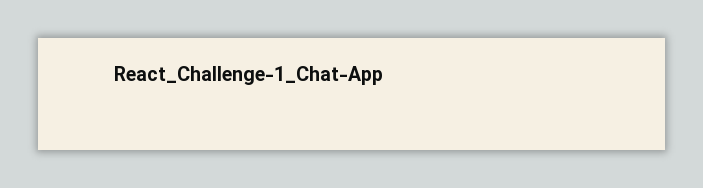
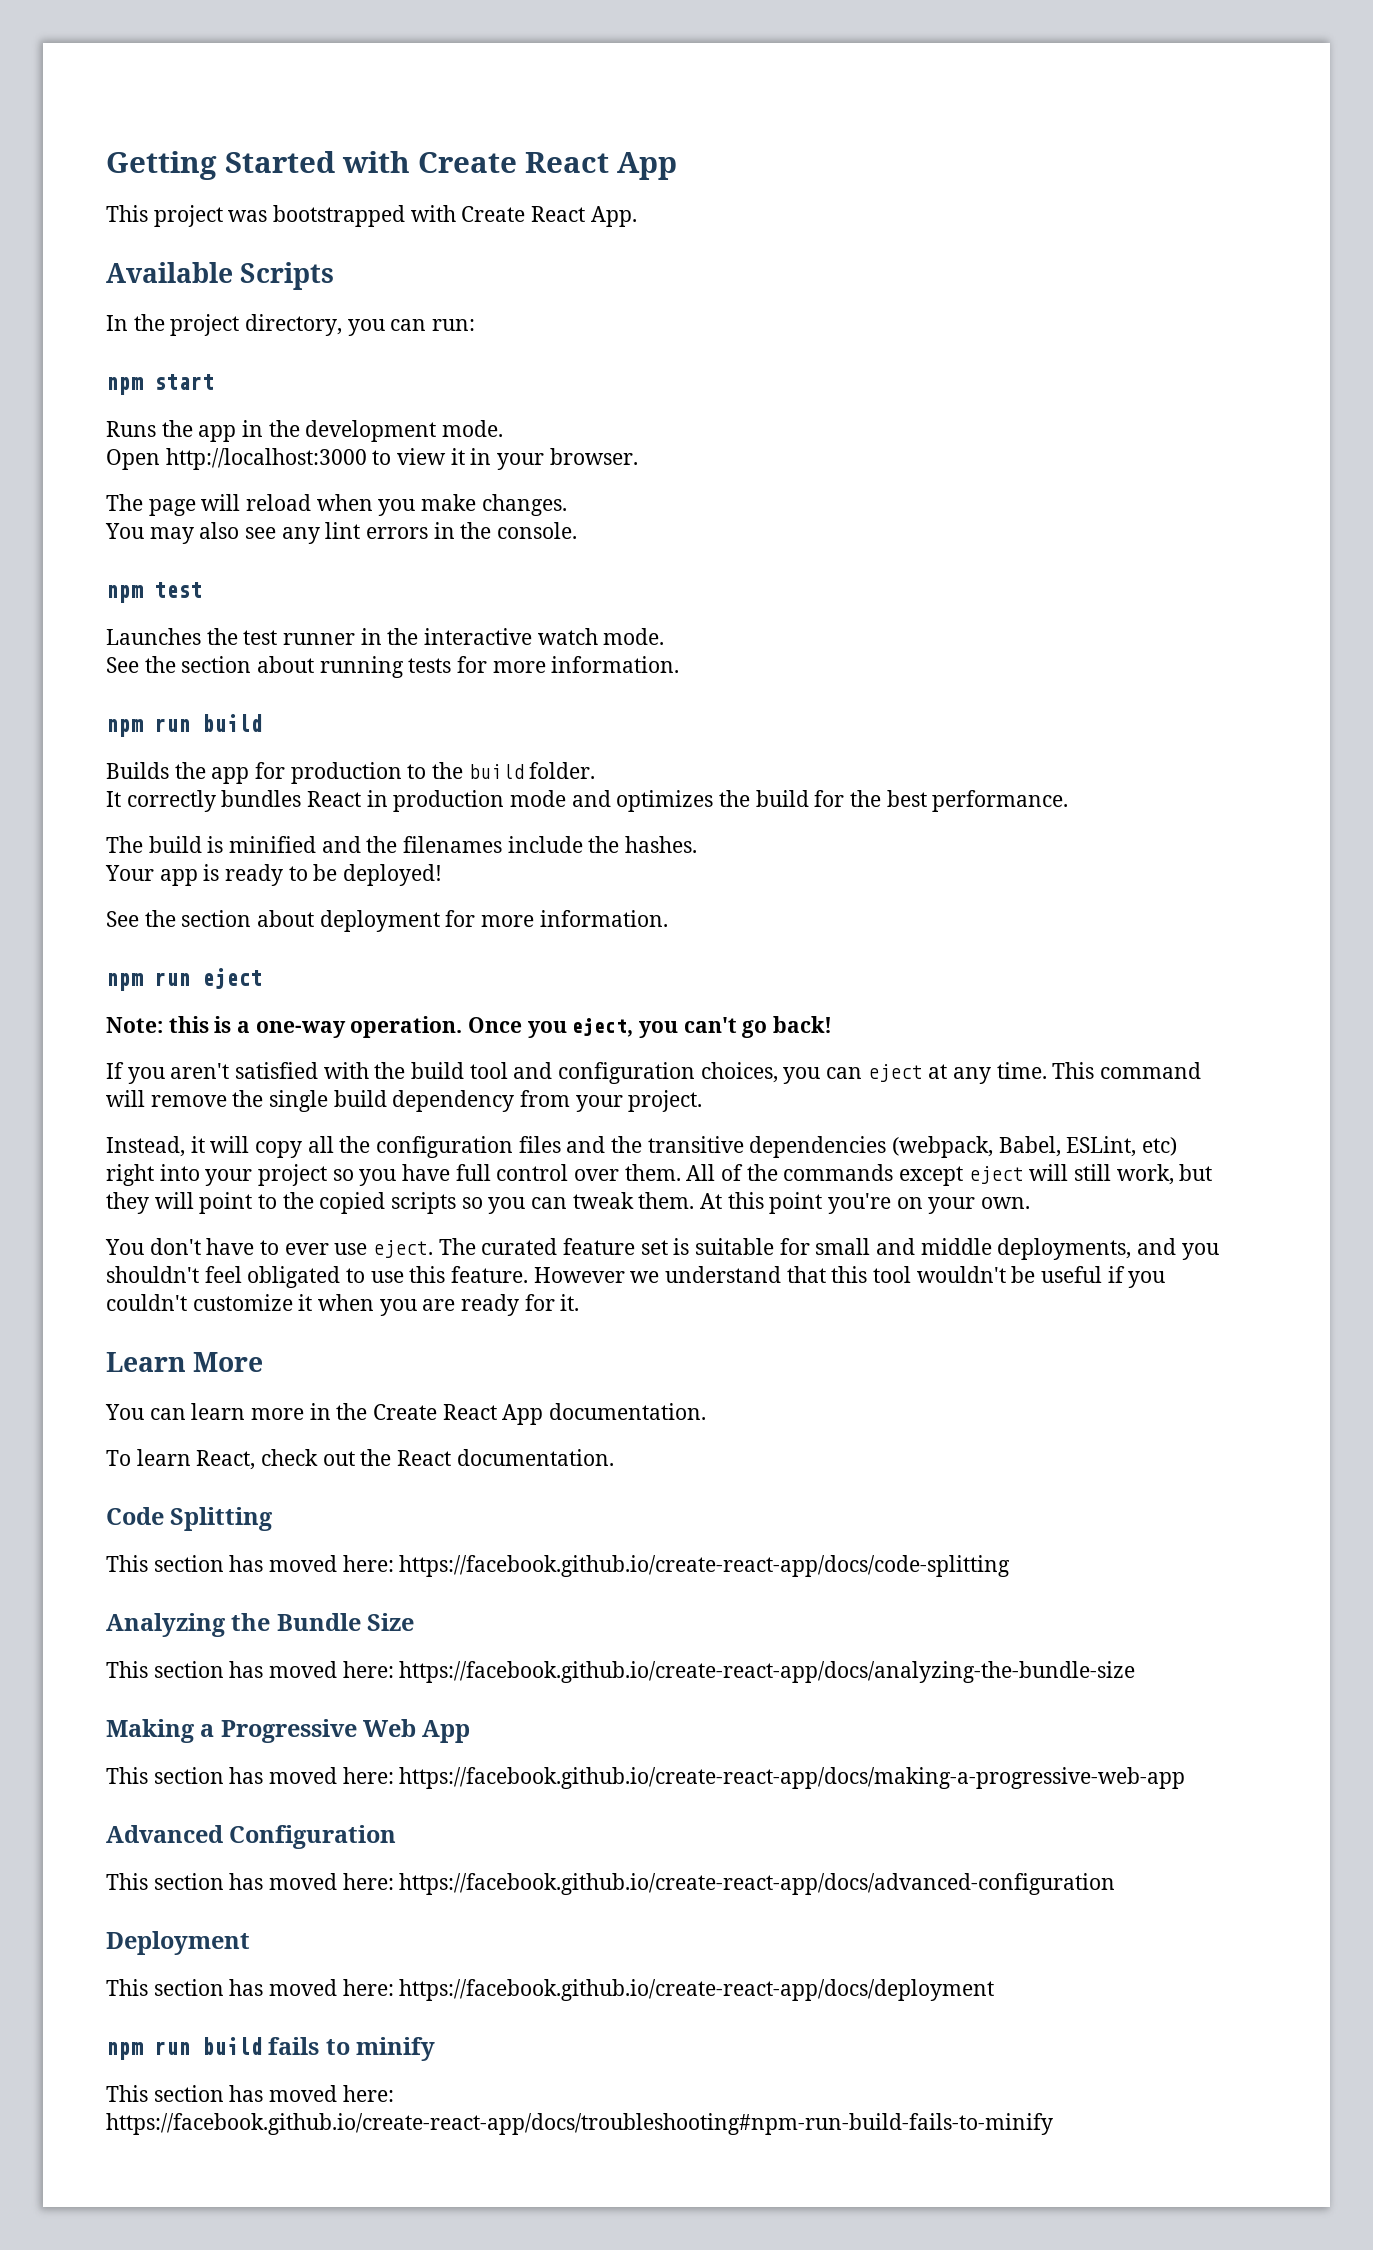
[114,66,383,85] React_Challenge-1_Chat-App -> [106,151,677,180] [106,205,637,227] [106,262,335,290] [106,314,476,336] [106,374,214,395] [106,420,504,442] [106,448,638,470] [106,494,567,516] [105,522,578,544] [106,582,202,603] [106,628,665,645] [106,656,680,678] [106,714,262,737] [106,762,596,784] [106,790,1069,812] [106,836,698,853] [105,864,443,886] [106,910,668,932] [106,968,262,991] [106,1016,833,1038] [106,1062,1202,1084] [106,1090,703,1112] [106,1136,1178,1158] [106,1164,1213,1186] [106,1192,1031,1214] [105,1238,1219,1260] [106,1266,1166,1288] [106,1294,580,1316] [106,1352,264,1372] [105,1403,707,1425] [106,1449,614,1470] [106,1507,274,1531] [106,1555,1011,1577] [106,1613,415,1637] [106,1661,1136,1683] [106,1719,471,1743] [106,1767,1186,1789] [106,1825,397,1849] [106,1873,1116,1895] [106,1931,250,1955] [106,1979,995,2001] [106,2037,436,2061] [106,2085,394,2102] [106,2113,1053,2135] Getting Started with Create React App // This project was bootstrapped with Create React App. // Available Scripts // In the project directory, you can run: // npm start // Runs the app in the development mode. // Open http://localhost:3000 to view it in your browser. // The page will reload when you make changes. // You may also see any lint errors in the console. // npm test // Launches the test runner in the interactive watch mode. // See the section about running tests for more information. // npm run build // Builds the app for production to the build folder. // It correctly bundles React in production mode and optimizes the build for the best performance. // The build is minified and the filenames include the hashes. // Your app is ready to be deployed! // See the section about deployment for more information. // npm run eject // Note: this is a one-way operation. Once you eject, you can't go back! // If you aren't satisfied with the build tool and configuration choices, you can eject at any time. This command will remove the single build dependency from your project. // Instead, it will copy all the configuration files and the transitive dependencies (webpack, Babel, ESLint, etc) right into your project so you have full control over them. All of the commands except eject will still work, but they will point to the copied scripts so you can tweak them. At this point you're on your own. // You don't have to ever use eject. The curated feature set is suitable for small and middle deployments, and you shouldn't feel obligated to use this feature. However we understand that this tool wouldn't be useful if you couldn't customize it when you are ready for it. // Learn More // You can learn more in the Create React App documentation. // To learn React, check out the React documentation. // Code Splitting // This section has moved here: https://facebook.github.io/create-react-app/docs/code-splitting // Analyzing the Bundle Size // This section has moved here: https://facebook.github.io/create-react-app/docs/analyzing-the-bundle-size // Making a Progressive Web App // This section has moved here: https://facebook.github.io/create-react-app/docs/making-a-progressive-web-app // Advanced Configuration // This section has moved here: https://facebook.github.io/create-react-app/docs/advanced-configuration // Deployment // This section has moved here: https://facebook.github.io/create-react-app/docs/deployment // npm run build fails to minify // This section has moved here: https://facebook.github.io/create-react-app/docs/troubleshooting#npm-run-build-fails-to-minify

